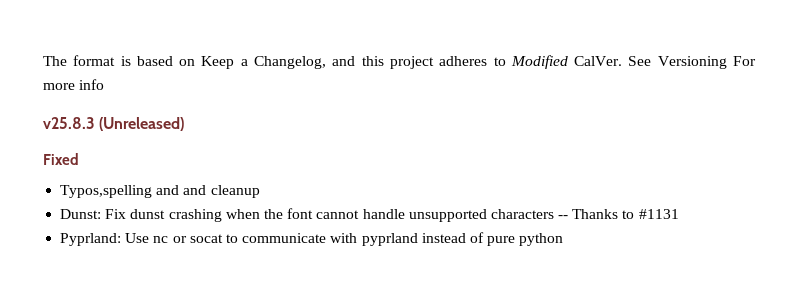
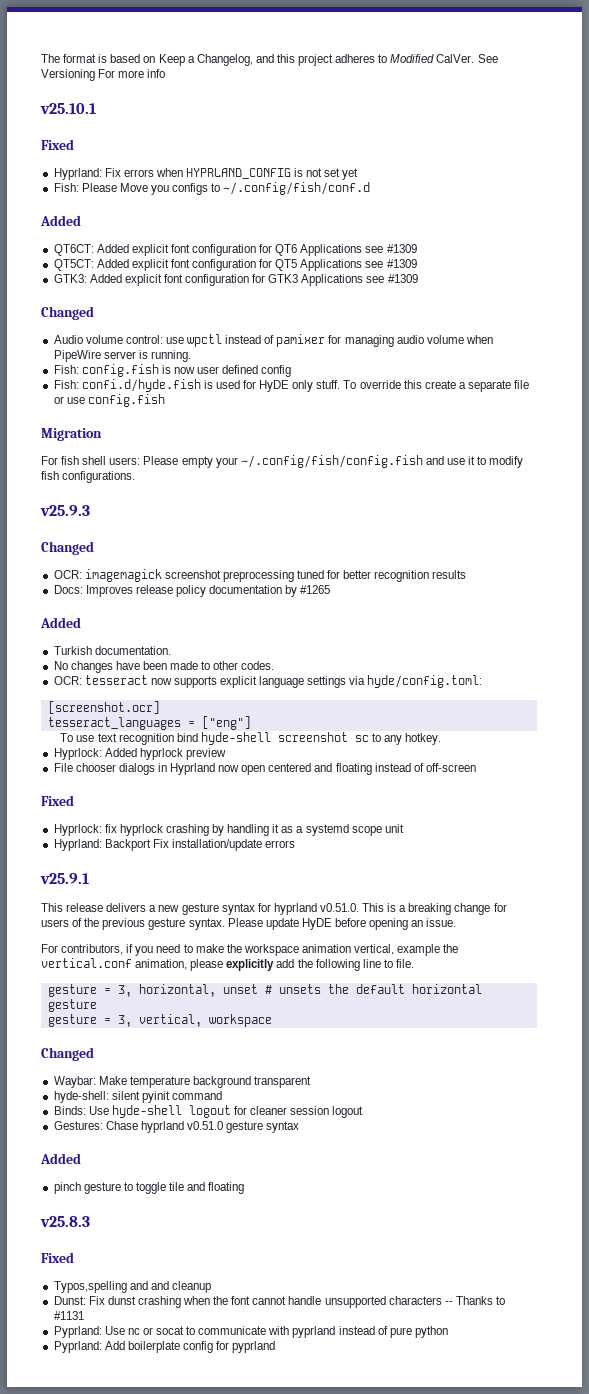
(105, 84) none -> [40,103,96,114] [41,139,74,150] [53,168,359,180] [53,182,371,195] [40,215,81,226] [53,244,417,256] [53,259,417,271] [53,274,418,286] [41,306,94,320] [53,334,493,347] [53,350,191,362] [53,364,292,377] [53,379,530,392] [53,394,165,407] [41,428,102,441] [41,455,524,468] [41,471,136,483] [40,505,90,516] [41,541,94,555] [53,569,467,582] [53,585,331,597] [40,617,81,628] [53,646,171,655] [53,661,275,673] [53,675,483,688] [47,701,160,714] [47,716,251,730] [60,732,442,745] [53,748,226,760] [53,763,476,775] [41,795,74,806] [53,824,404,836] [53,839,296,851] [40,873,89,884] [41,903,507,915] [41,918,457,930] [41,944,459,956] [41,958,414,971] [47,984,482,997] [47,999,97,1012] [47,1014,272,1027] [41,1047,94,1061] [53,1076,312,1088] [53,1091,222,1103] [53,1105,364,1118] [53,1121,300,1133] [40,1153,81,1164] [53,1182,245,1194] // v25.10.1 // Fixed // Hyprland: Fix errors when HYPRLAND_CONFIG is not set yet // Fish: Please Move you configs to ~/.config/fish/conf.d // Added // QT6CT: Added explicit font configuration for QT6 Applications see #1309 // QT5CT: Added explicit font configuration for QT5 Applications see #1309 // GTK3: Added explicit font configuration for GTK3 Applications see #1309 // Changed // Audio volume control: use wpctl instead of pamixer for managing audio volume when PipeWire server is running. // Fish: config.fish is now user defined config // Fish: confi.d/hyde.fish is used for HyDE only stuff. To override this create a separate file or use config.fish // Migration // For fish shell users: Please empty your ~/.config/fish/config.fish and use it to modify fish configurations. // v25.9.3 // Changed // OCR: imagemagick screenshot preprocessing tuned for better recognition results // Docs: Improves release policy documentation by #1265 // Added // Turkish documentation. // No changes have been made to other codes. // OCR: tesseract now supports explicit language settings via hyde/config.toml: // [screenshot.ocr] // tesseract_languages = ["eng"] // To use text recognition bind hyde-shell screenshot sc to any hotkey. // Hyprlock: Added hyprlock preview // File chooser dialogs in Hyprland now open centered and floating instead of off-screen // Fixed // Hyprlock: fix hyprlock crashing by handling it as a systemd scope unit // Hyprland: Backport Fix installation/update errors // v25.9.1 // This release delivers a new gesture syntax for hyprland v0.51.0. This is a breaking change for users of the previous gesture syntax. Please update HyDE before opening an issue. // For contributors, if you need to make the workspace animation vertical, example the vertical.conf animation, please explicitly add the following line to file. // gesture = 3, horizontal, unset # unsets the default horizontal gesture // gesture = 3, vertical, workspace // Changed // Waybar: Make temperature background transparent // hyde-shell: silent pyinit command // Binds: Use hyde-shell logout for cleaner session logout // Gestures: Chase hyprland v0.51.0 gesture syntax // Added // pinch gesture to toggle tile and floating
[99,117,185,131] (Unreleased) -> (90, 1221) none
(564, 239) none -> [53,1341,276,1353] // Pyprland: Add boilerplate config for pyprland

